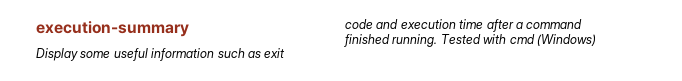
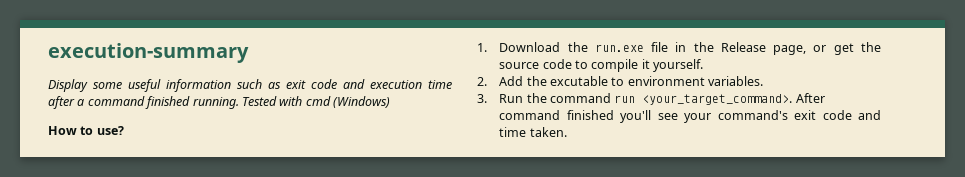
(596, 40) none -> [48,126,124,135] [477,42,881,55] [499,59,704,72] [477,76,764,86] [477,93,825,105] [499,110,881,123] [499,127,567,137] // How to use? // 1. Download the run.exe file in the Release page, or get the source code to compile it yourself. // 2. Add the excutable to environment variables. // 3. Run the command run <your_target_command>. After command finished you'll see your command's exit code and time taken.

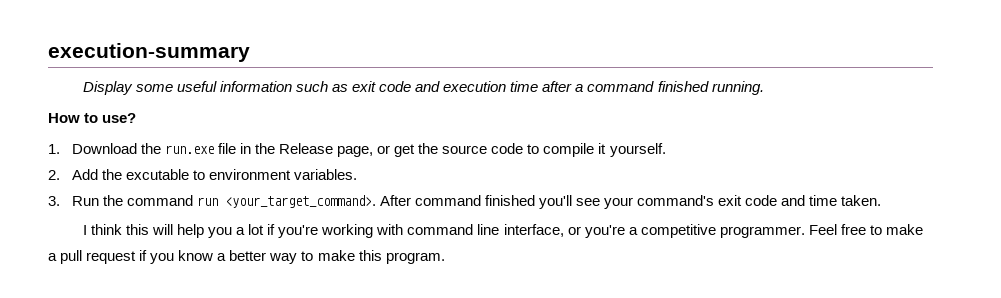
[241,96,390,108] Tested with cmd (Windows) -> (764, 88) none
(567, 132) none -> [82,224,923,238] [48,250,445,264] // I think this will help you a lot if you're working with command line interface, or you're a competitive programmer. Feel free to make a pull request if you know a better way to make this program.

